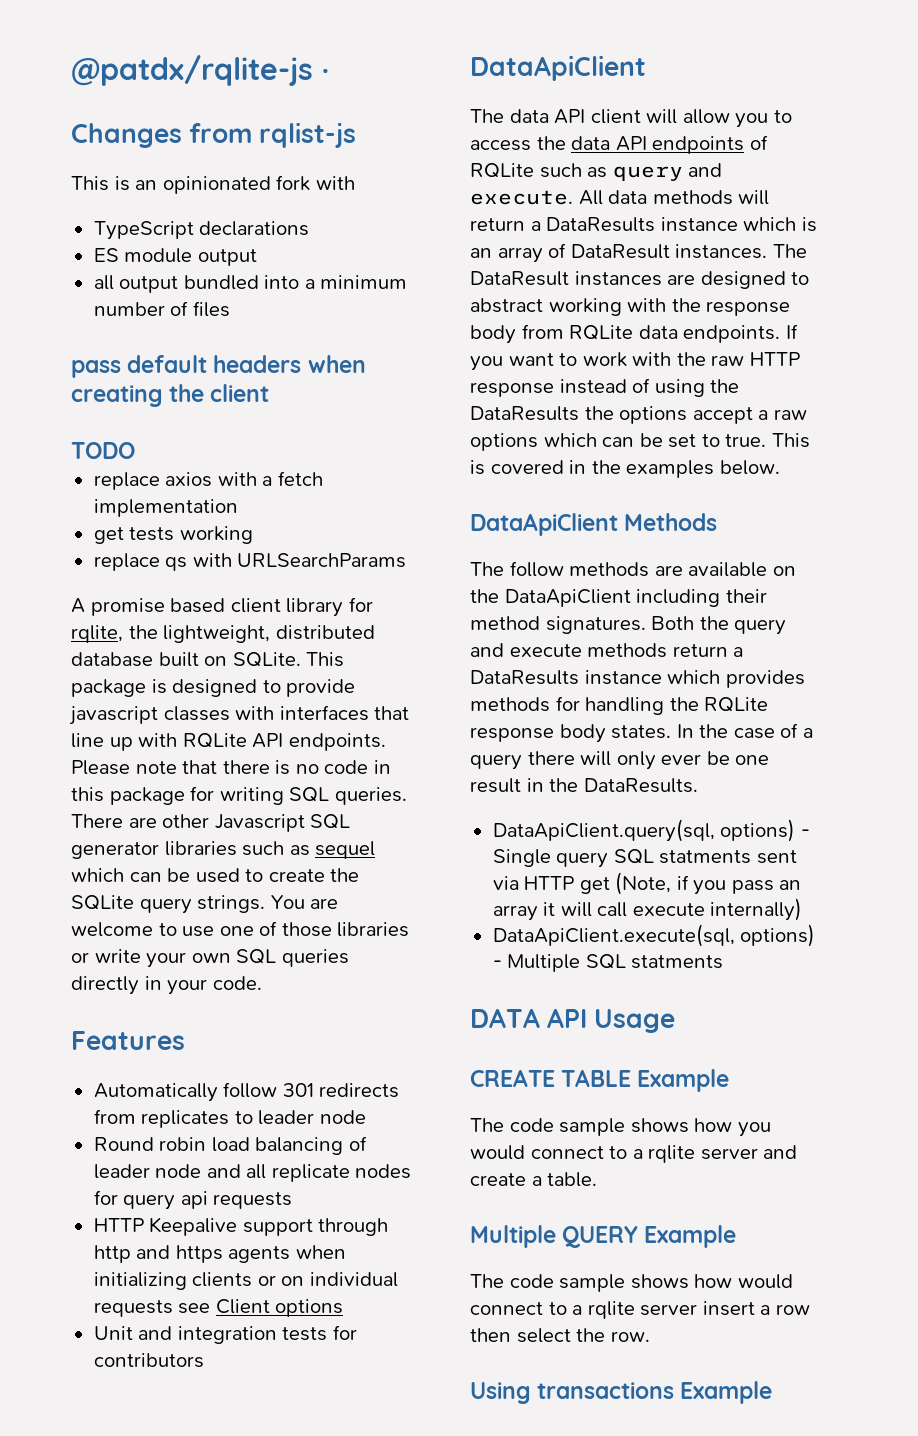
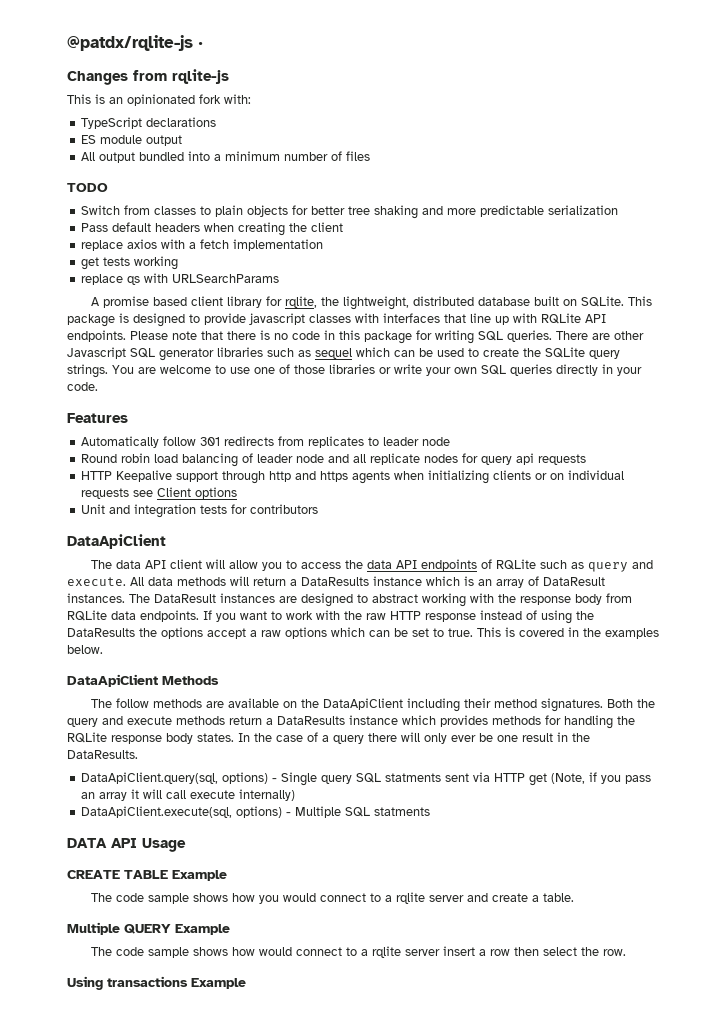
[259,122,357,148] rqlist-js -> [172,69,229,84] rqlite-js
[315,176,355,190] with -> [224,94,251,104] with:
[93,275,114,290] all -> [81,152,96,161] All
[71,360,121,378] pass -> [67,183,108,192] [81,205,619,219] [81,223,109,232] TODO // Switch from classes to plain objects for better tree shaking and more predictable serialization // Pass
[71,442,135,459] // TODO -> (344, 227) none

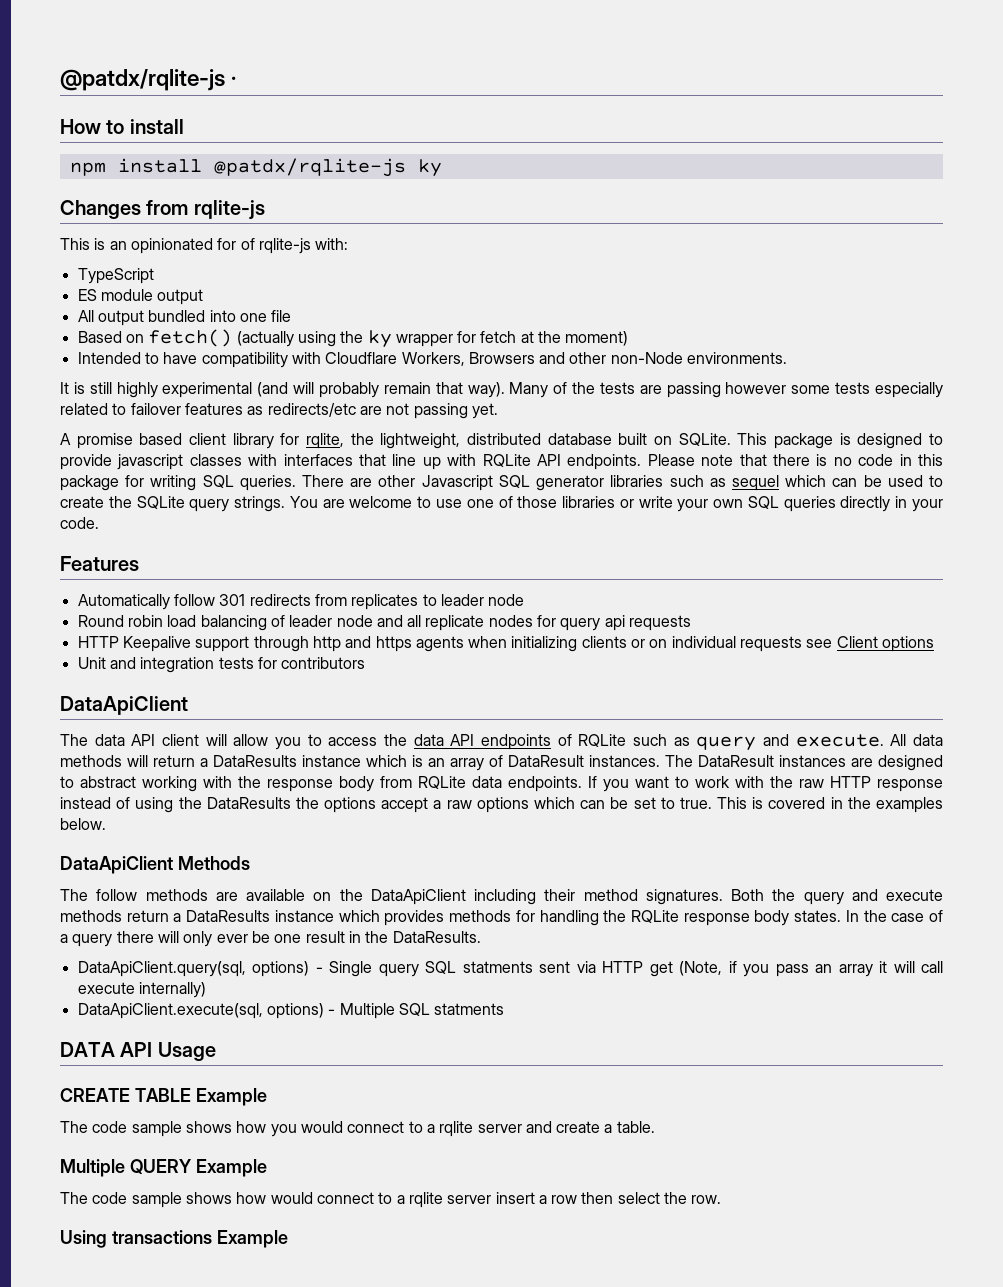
(203, 45) none -> [60,119,184,134] [69,158,442,177] // How to install // npm install @patdx/rqlite-js ky
[199,94,221,104] fork -> [217,238,311,254] for of rqlite-js
[146,117,217,127] declarations -> (154, 276) none
[214,151,371,161] [67,183,108,192] [81,205,619,219] [81,222,344,236] [81,239,324,251] [81,256,179,270] [81,273,280,285] a minimum number of files // TODO // Switch from classes to plain objects for better tree shaking and more predictable serialization // Pass default headers when creating the client // replace axios with a fetch implementation // get tests working // replace qs with URLSearchParams -> [239,310,292,322] [77,329,629,348] [77,352,788,368] [60,382,944,398] [60,403,498,419] one file // Based on fetch() (actually using the ky wrapper for fetch at the moment) // Intended to have compatibility with Cloudflare Workers, Browsers and other non-Node environments. // It is still highly experimental (and will probably remain that way). Many of the tests are passing however some tests especially related to failover features as redirects/etc are not passing yet.

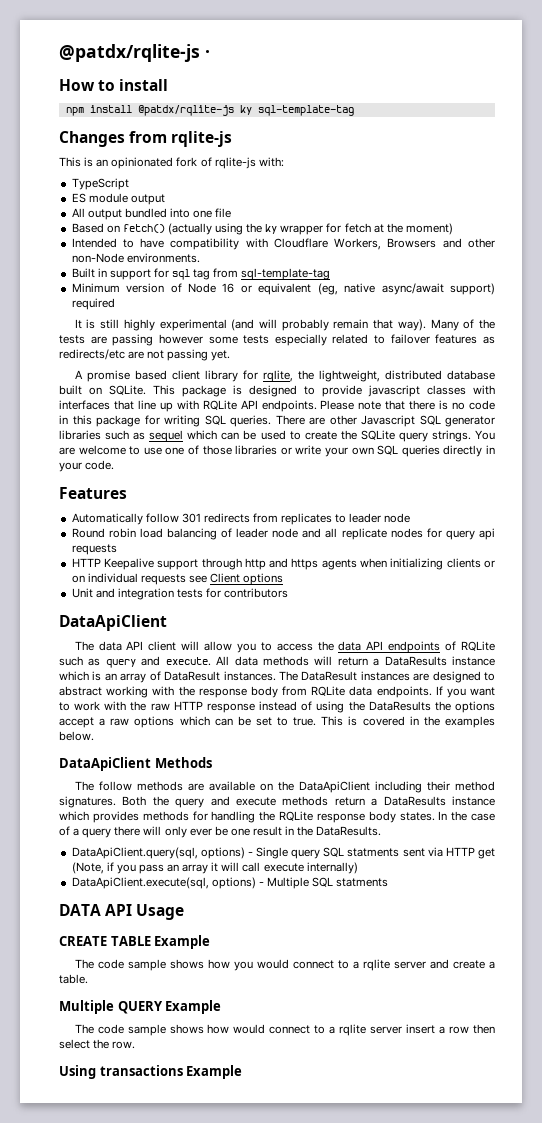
(442, 168) none -> [257,105,354,116] sql-template-tag
[217,238,237,250] for -> [176,157,198,167] fork
(788, 358) none -> [71,268,331,280] [71,283,495,295] [71,298,115,310] // Built in support for sql tag from sql-template-tag // Minimum version of Node 16 or equivalent (eg, native async/await support) required

